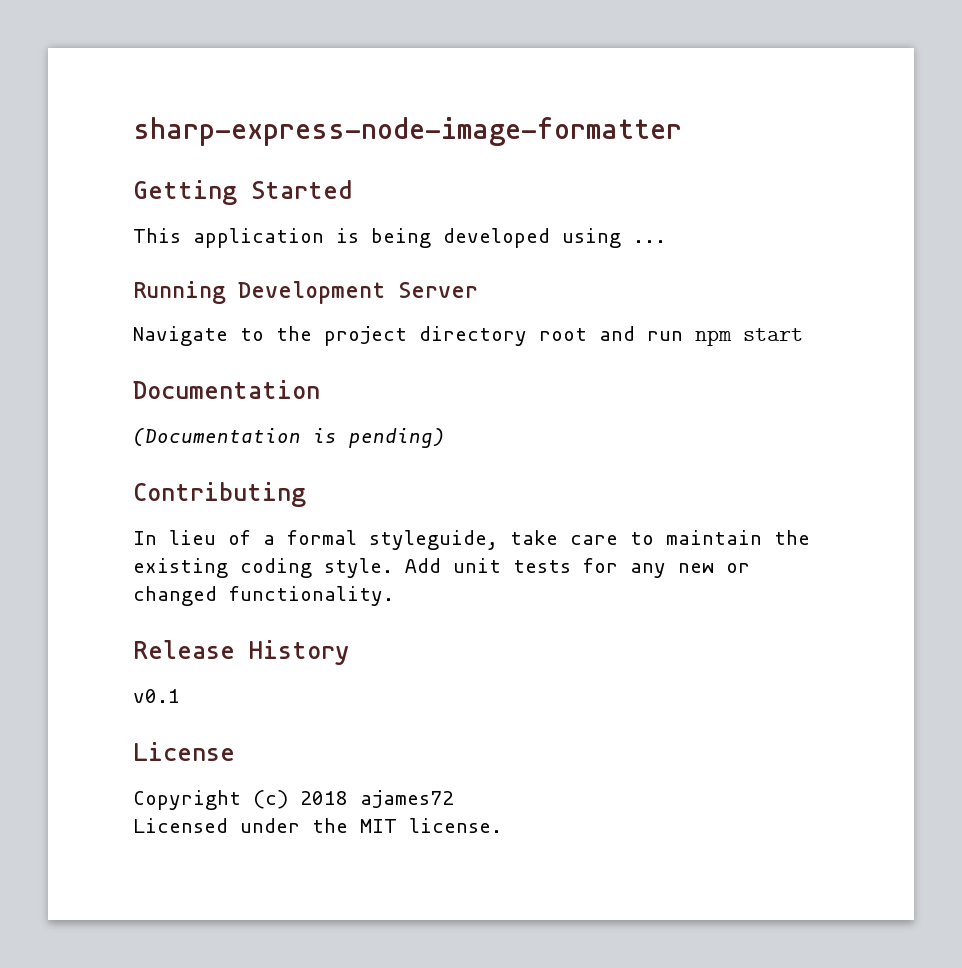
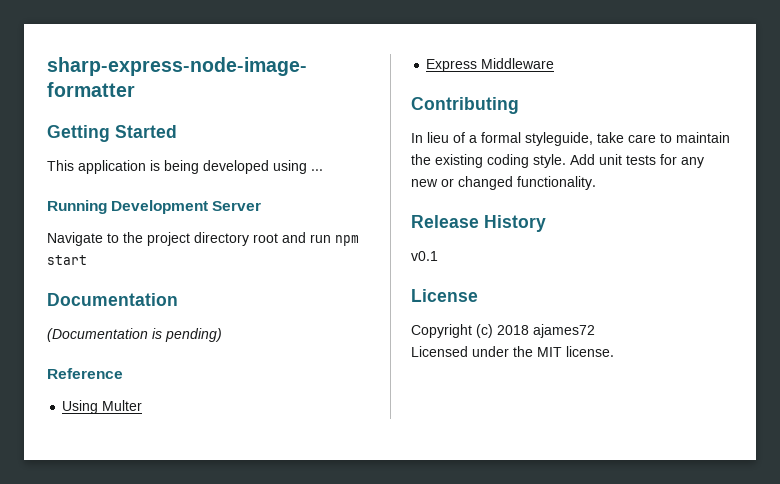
(445, 438) none -> [47,368,123,379] [62,400,143,414] [426,58,555,72] // Reference // Using Multer // Express Middleware

